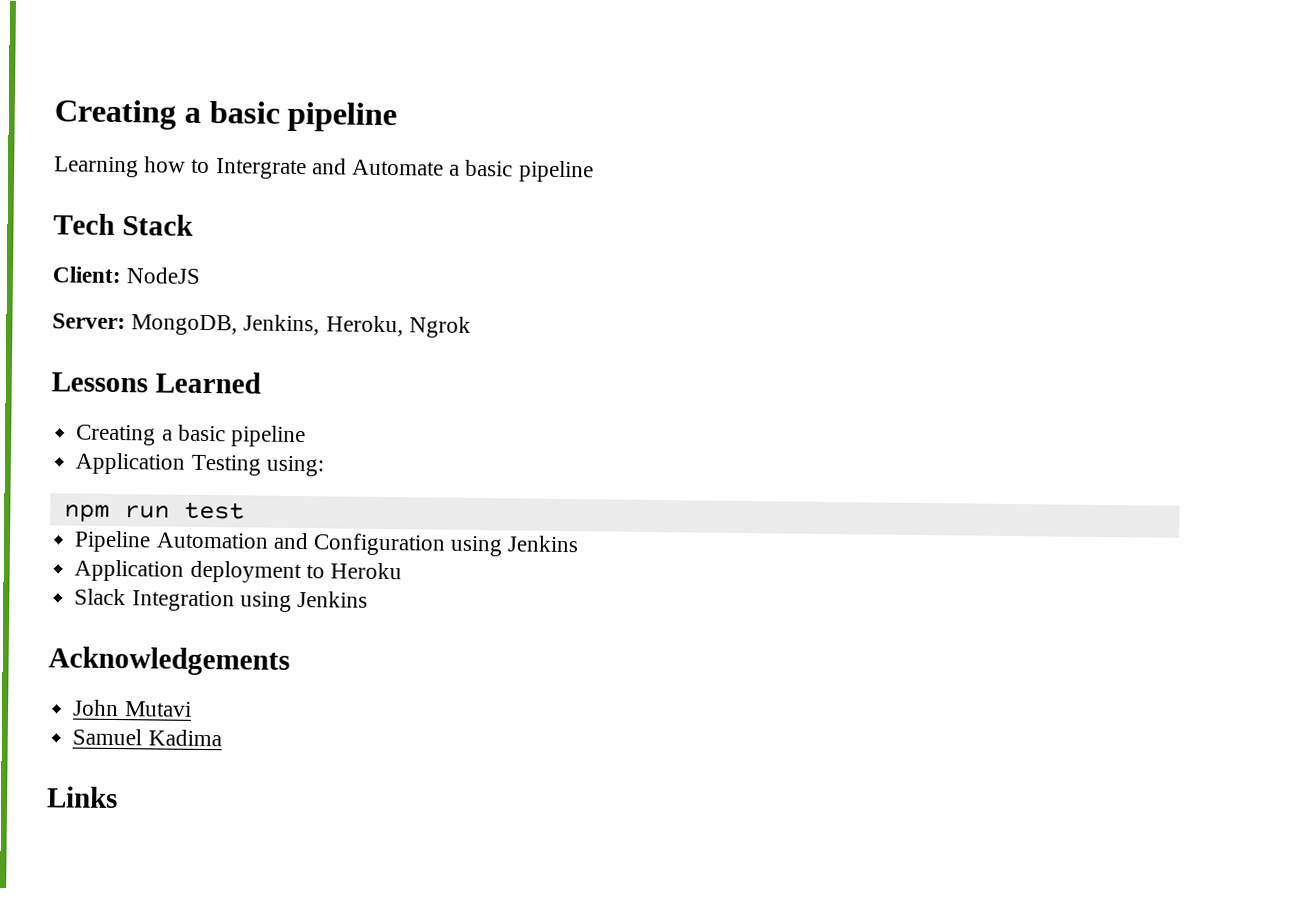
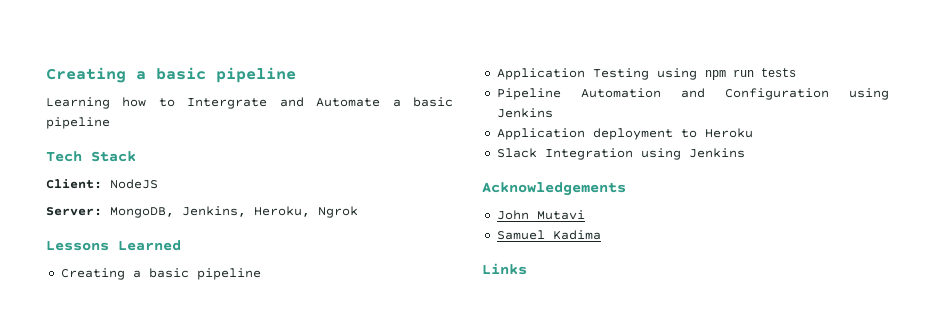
[265,455,324,477] using: // -> [656,68,697,80] using
[183,501,245,520] test -> [760,68,796,77] tests

